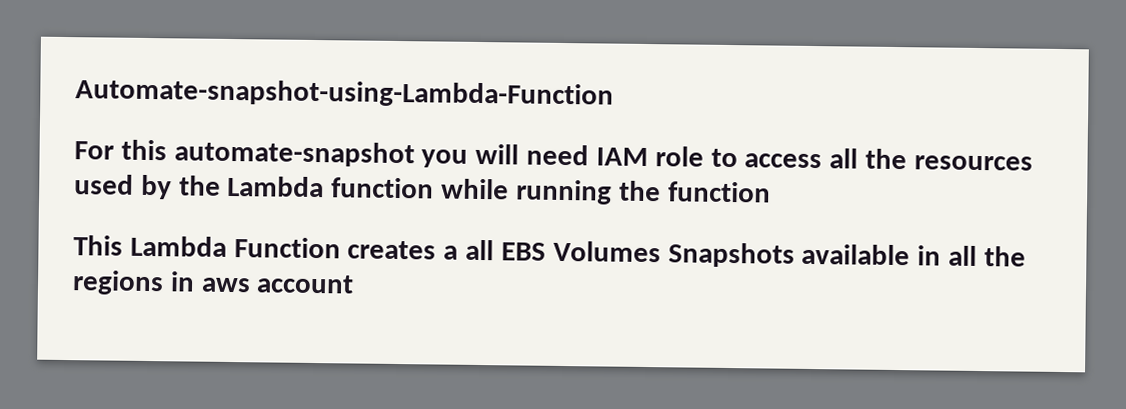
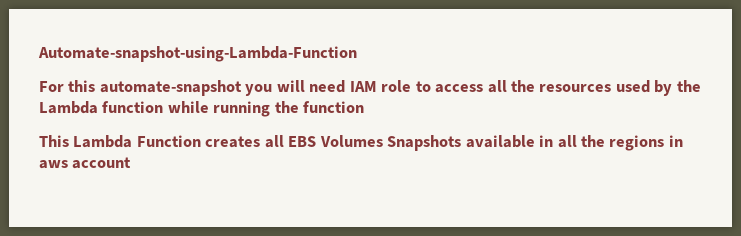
[443,245,459,260] a -> (261, 142) none

